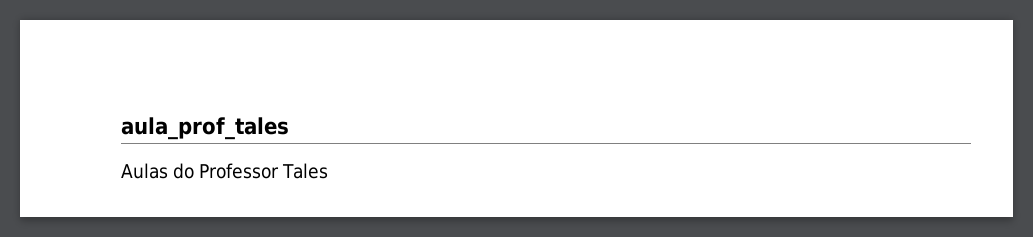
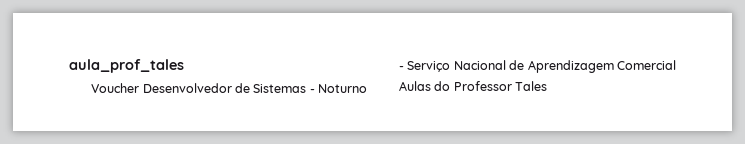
(289, 128) none -> [91,83,368,93] [399,60,676,73] Voucher Desenvolvedor de Sistemas - Noturno - Serviço Nacional de Aprendizagem Comercial

